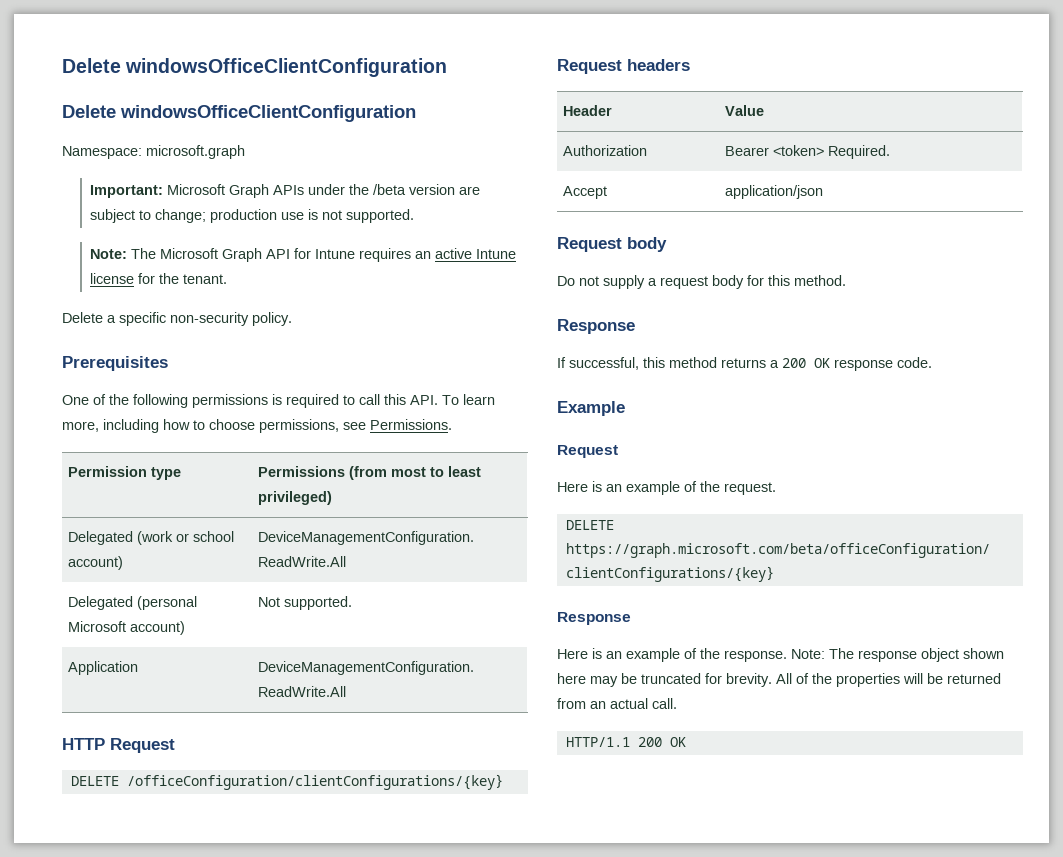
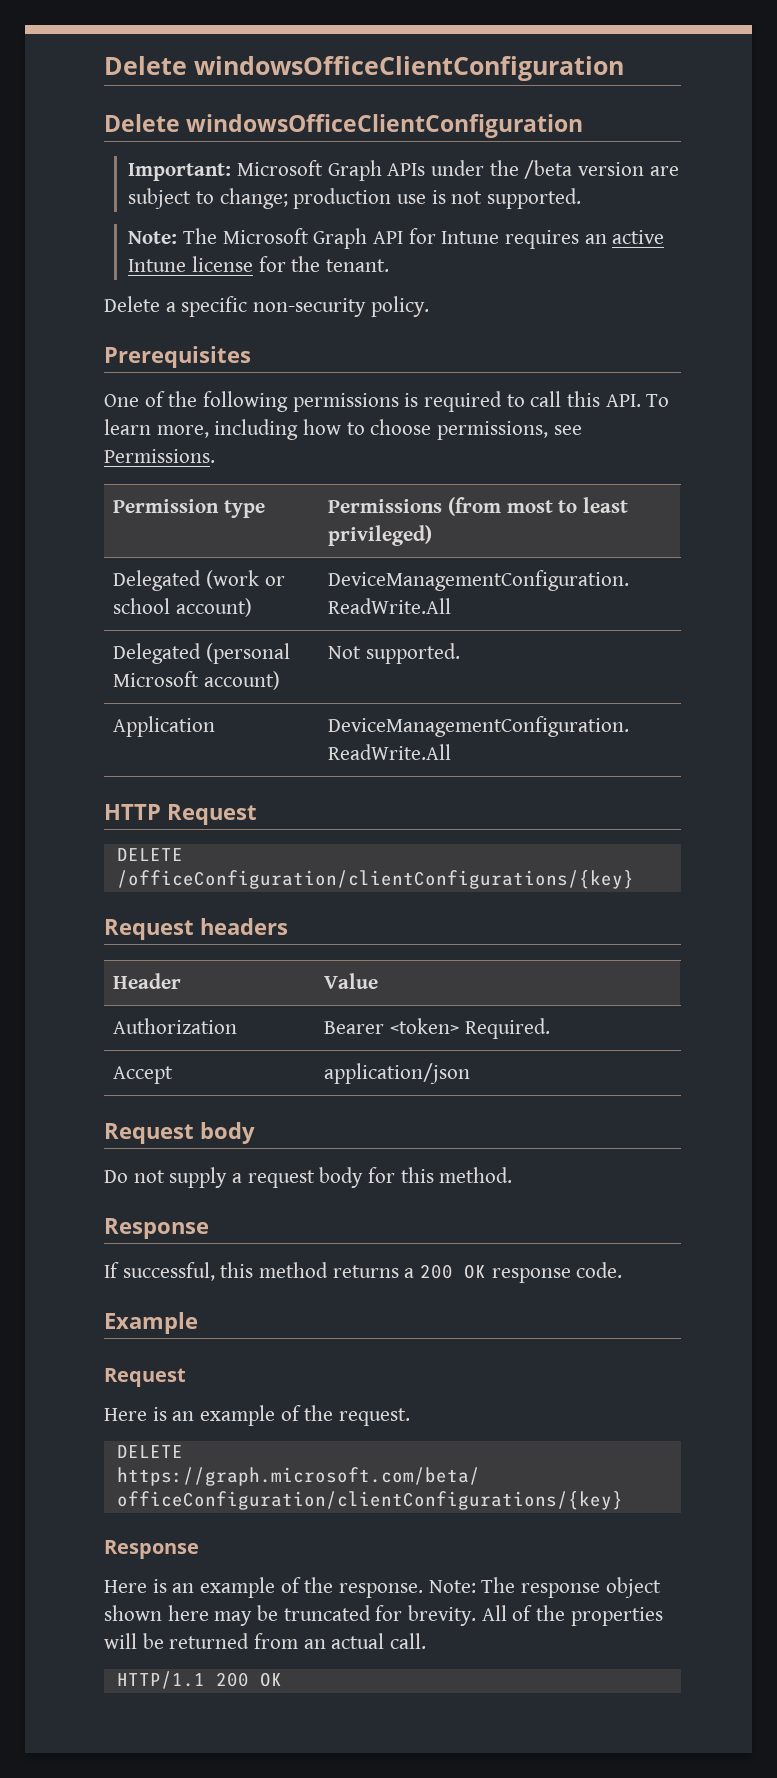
[62,145,245,159] // Namespace: microsoft.graph -> (584, 126) none

